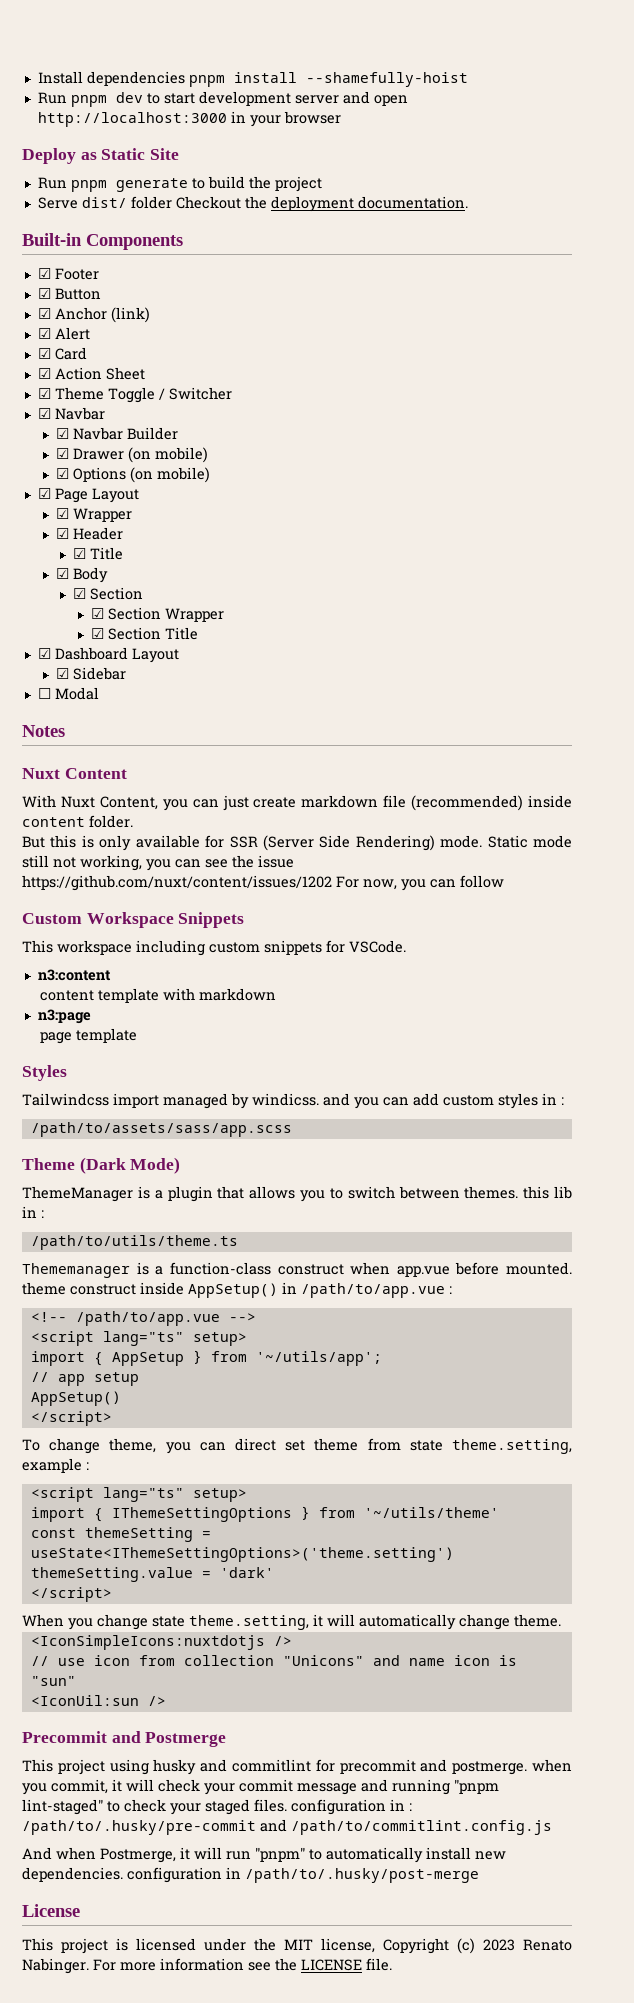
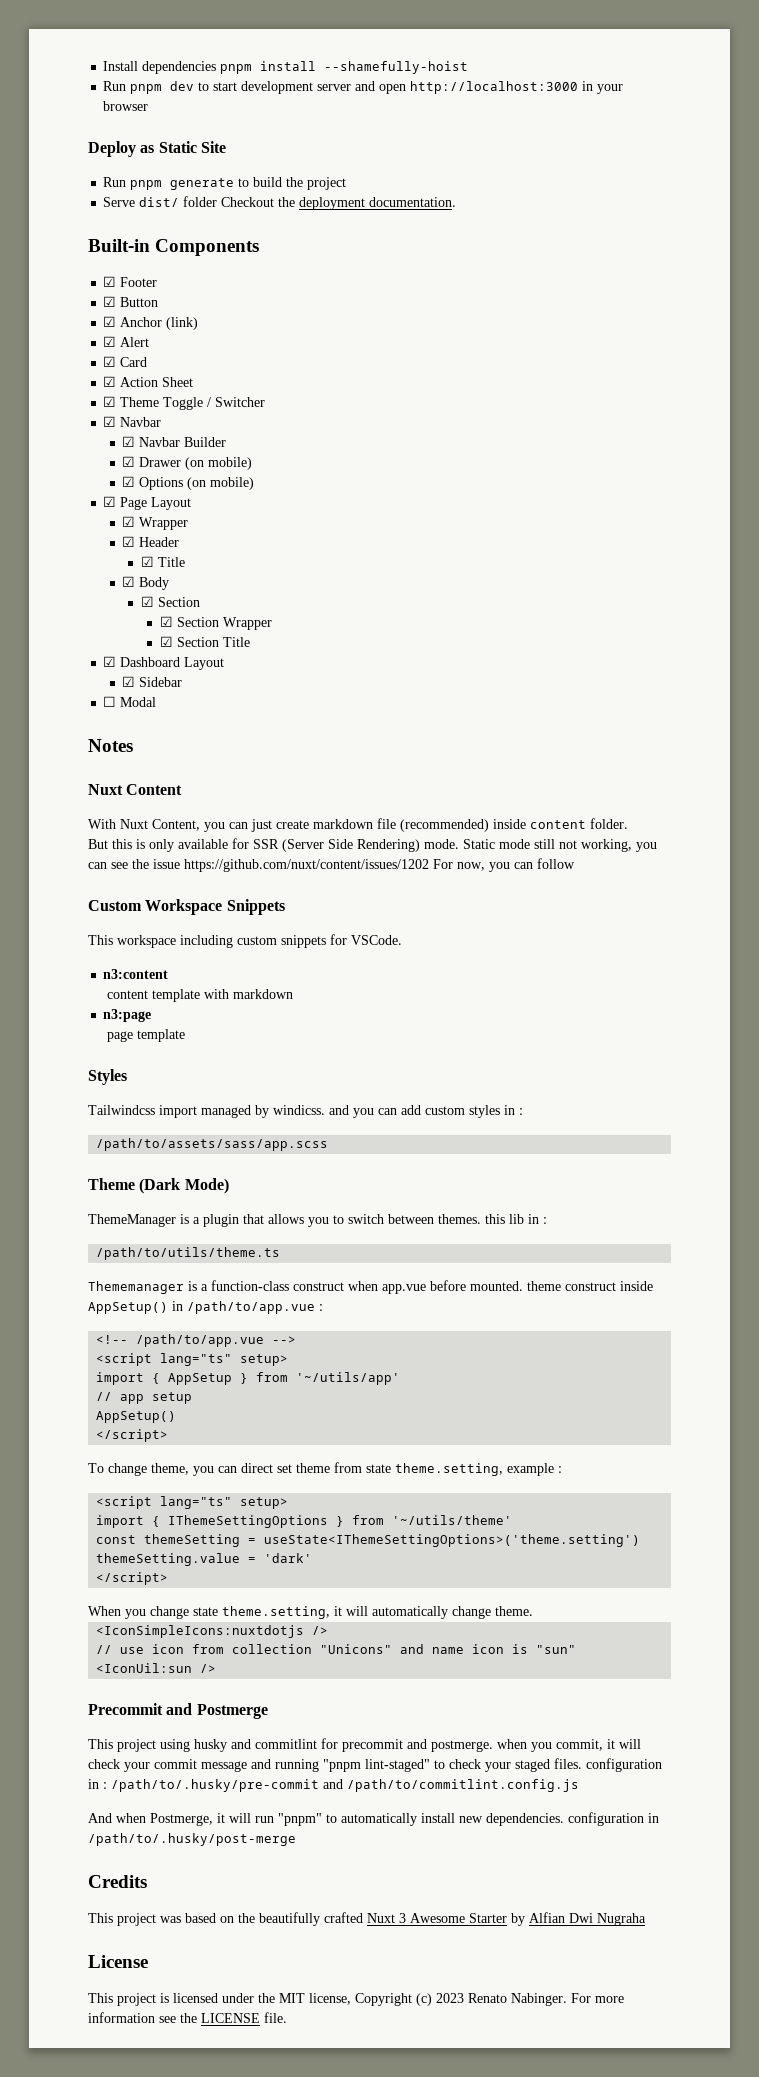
[255,1351,382,1366] '~/utils/app'; -> [296,1372,401,1385] '~/utils/app'
(479, 1875) none -> [88,1875,147,1888] [88,1912,646,1926] // Credits // This project was based on the beautifully crafted Nuxt 3 Awesome Starter by Alfian Dwi Nugraha

